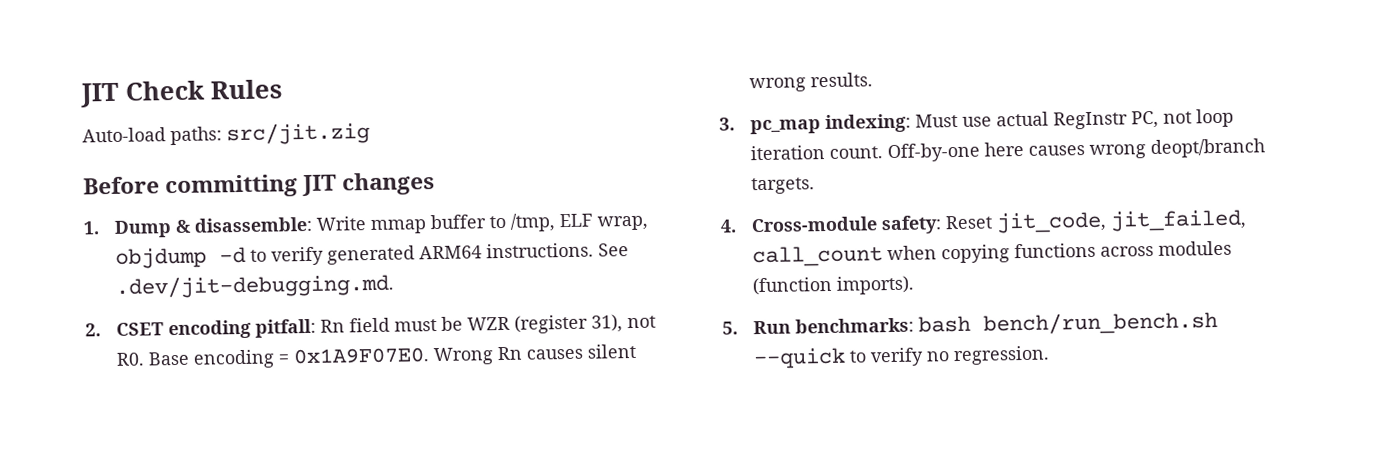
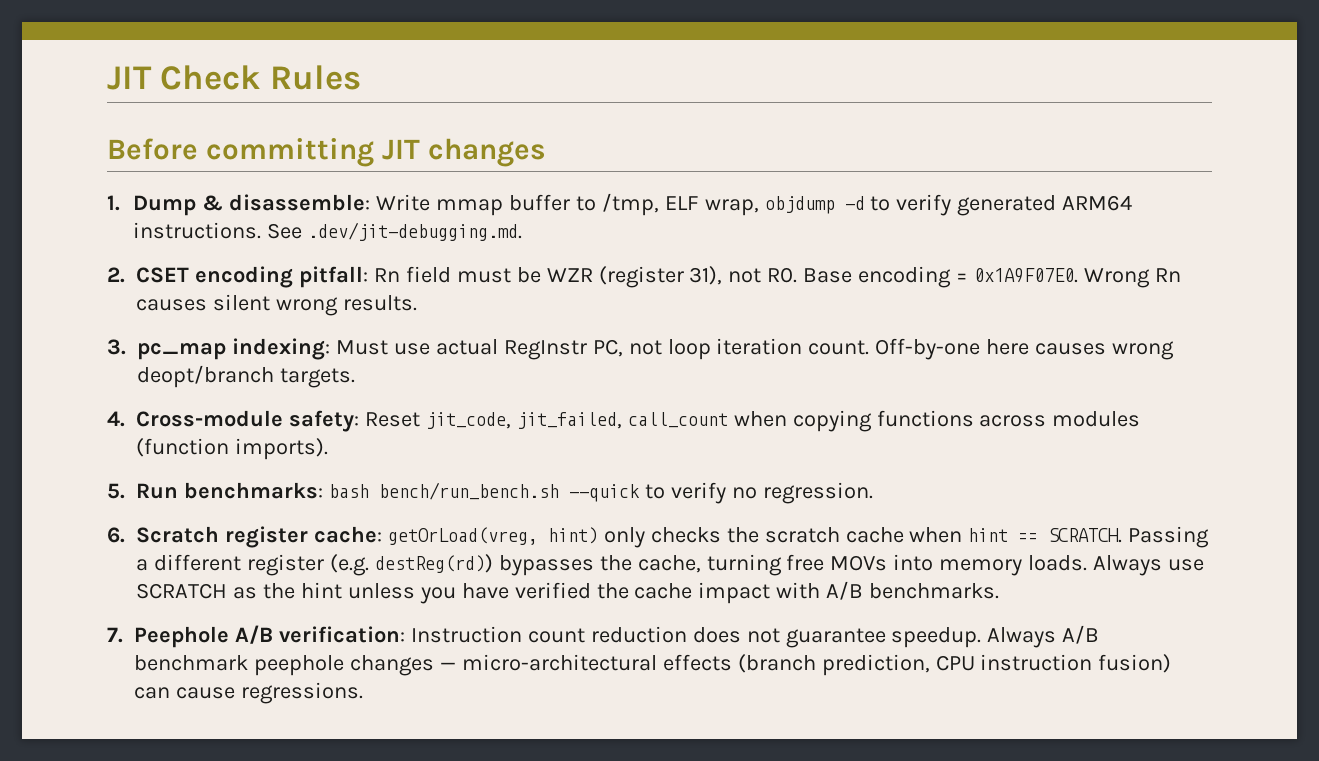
[82,122,370,146] // Auto-load paths: src/jit.zig -> (361, 77) none
(1051, 355) none -> [107,526,1210,548] [136,554,1205,576] [136,581,1000,604] [107,625,1100,648] [134,654,1172,676] [134,682,363,704] // 6. Scratch register cache: getOrLoad(vreg, hint) only checks the scratch cache when hint == SCRATCH. Passing a different register (e.g. destReg(rd)) bypasses the cache, turning free MOVs into memory loads. Always use SCRATCH as the hint unless you have verified the cache impact with A/B benchmarks. // 7. Peephole A/B verification: Instruction count reduction does not guarantee speedup. Always A/B benchmark peephole changes — micro-architectural effects (branch prediction, CPU instruction fusion) can cause regressions.

